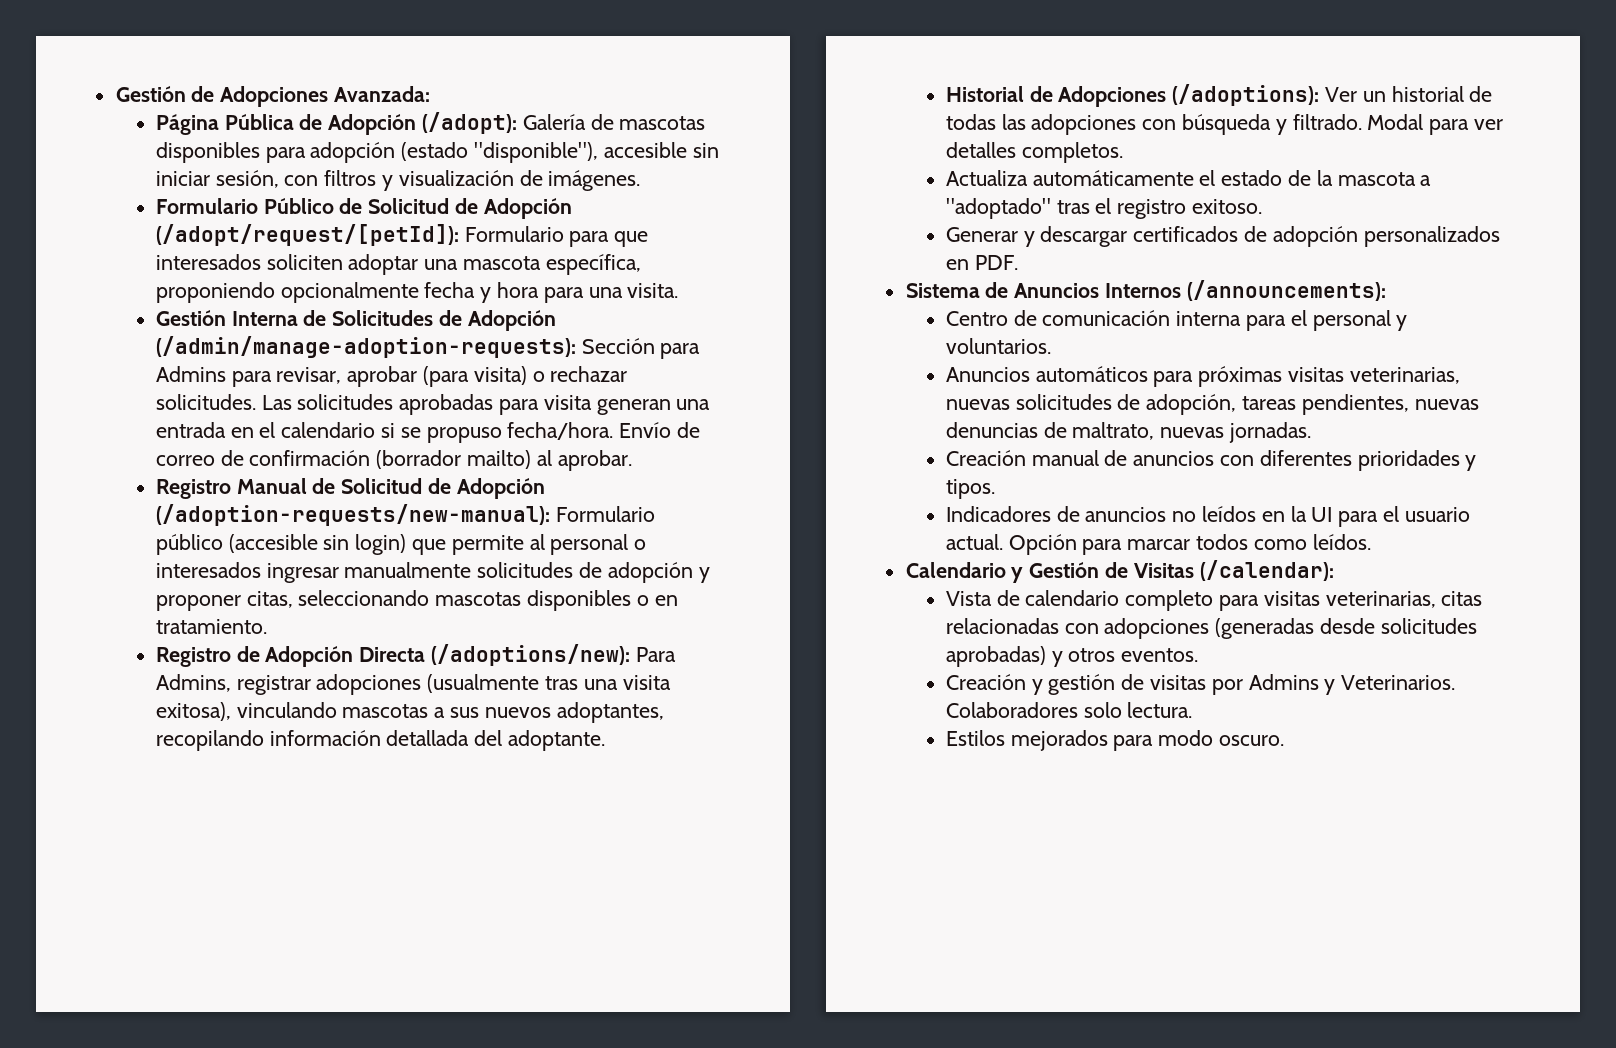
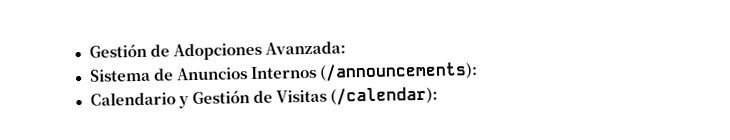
[155,112,706,135] [155,142,719,163] [155,170,641,191] [155,198,572,219] [155,224,649,247] [155,254,641,275] [155,282,679,303] [155,310,556,331] [155,336,701,359] [155,366,628,387] [155,394,711,415] [155,422,701,443] [155,450,632,471] [155,478,545,499] [155,504,655,526] [155,534,647,555] [155,562,710,583] [155,590,678,611] [155,619,267,634] [155,644,676,667] [155,674,671,695] [155,702,664,723] [155,730,606,751] [945,84,1493,107] [945,114,1504,135] [945,142,1123,163] [945,170,1432,186] [945,198,1263,219] [945,226,1500,247] [945,255,1018,270] // Página Pública de Adopción (/adopt): Galería de mascotas disponibles para adopción (estado "disponible"), accesible sin iniciar sesión, con filtros y visualización de imágenes. // Formulario Público de Solicitud de Adopción (/adopt/request/[petId]): Formulario para que interesados soliciten adoptar una mascota específica, proponiendo opcionalmente fecha y hora para una visita. // Gestión Interna de Solicitudes de Adopción (/admin/manage-adoption-requests): Sección para Admins para revisar, aprobar (para visita) o rechazar solicitudes. Las solicitudes aprobadas para visita generan una entrada en el calendario si se propuso fecha/hora. Envío de correo de confirmación (borrador mailto) al aprobar. // Registro Manual de Solicitud de Adopción (/adoption-requests/new-manual): Formulario público (accesible sin login) que permite al personal o interesados ingresar manualmente solicitudes de adopción y proponer citas, seleccionando mascotas disponibles o en tratamiento. // Registro de Adopción Directa (/adoptions/new): Para Admins, registrar adopciones (usualmente tras una visita exitosa), vinculando mascotas a sus nuevos adoptantes, recopilando información detallada del adoptante. // Historial de Adopciones (/adoptions): Ver un historial de todas las adopciones con búsqueda y filtrado. Modal para ver detalles completos. // Actualiza automáticamente el estado de la mascota a "adoptado" tras el registro exitoso. // Generar y descargar certificados de adopción personalizados en PDF. -> (346, 48) none
[945,310,1408,331] [945,338,1051,354] [945,366,1460,387] [945,394,1479,415] [945,422,1312,443] [945,450,1477,471] [945,479,995,499] [945,506,1470,527] [945,534,1371,555] // Centro de comunicación interna para el personal y voluntarios. // Anuncios automáticos para próximas visitas veterinarias, nuevas solicitudes de adopción, tareas pendientes, nuevas denuncias de maltrato, nuevas jornadas. // Creación manual de anuncios con diferentes prioridades y tipos. // Indicadores de anuncios no leídos en la UI para el usuario actual. Opción para marcar todos como leídos. -> (478, 72) none
[945,590,1483,611] [945,618,1477,639] [945,646,1199,667] [945,674,1456,695] [945,702,1193,718] [945,730,1285,751] // Vista de calendario completo para visitas veterinarias, citas relacionadas con adopciones (generadas desde solicitudes aprobadas) y otros eventos. // Creación y gestión de visitas por Admins y Veterinarios. Colaboradores solo lectura. // Estilos mejorados para modo oscuro. -> (438, 96) none

